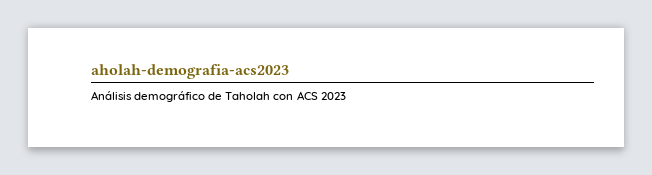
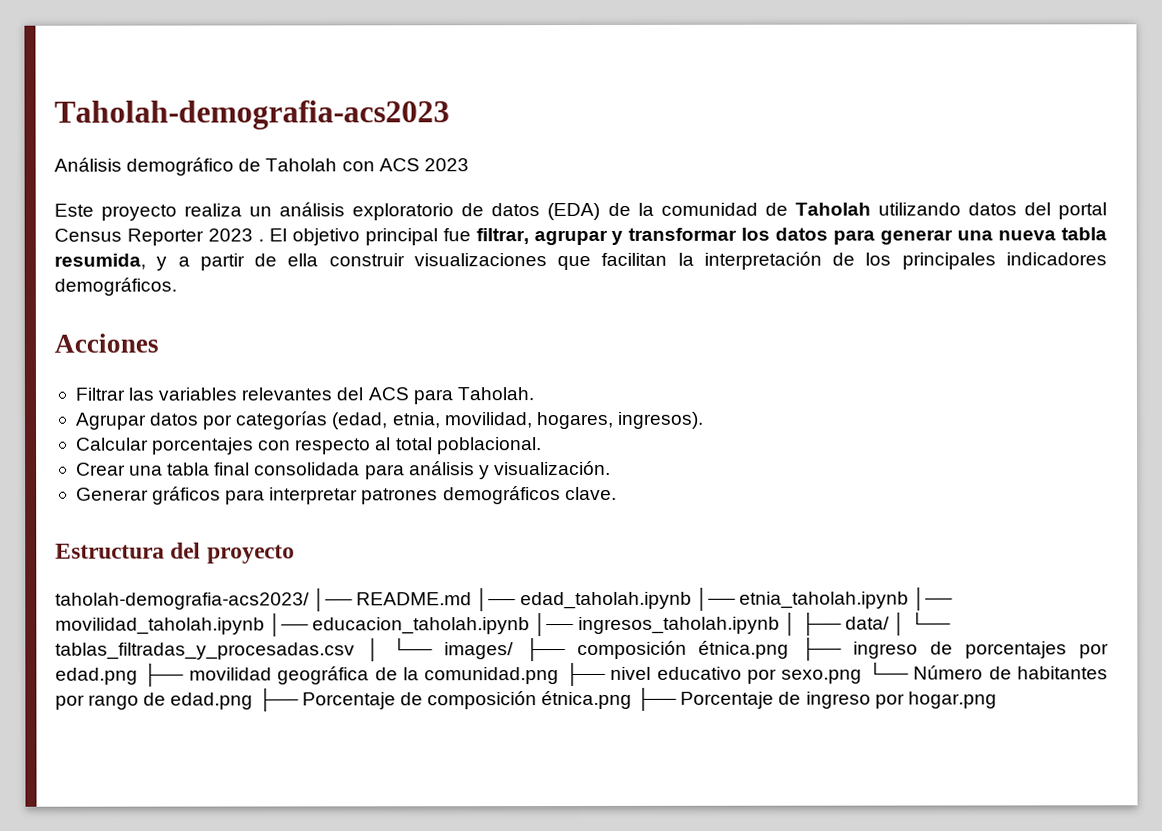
[91,64,289,79] aholah-demografia-acs2023 -> [54,100,450,130] Taholah-demografia-acs2023
(346, 96) none -> [54,202,1107,221] [54,227,1108,246] [54,251,1107,271] [54,277,177,296] [54,333,159,353] [74,387,534,405] [74,411,704,430] [75,437,542,455] [75,460,611,480] [75,486,617,505] [55,542,295,564] [55,587,953,612] [55,612,952,637] [55,637,1109,662] [55,662,1108,687] [55,687,997,712] // Este proyecto realiza un análisis exploratorio de datos (EDA) de la comunidad de Taholah utilizando datos del portal Census Reporter 2023 . El objetivo principal fue filtrar, agrupar y transformar los datos para generar una nueva tabla resumida, y a partir de ella construir visualizaciones que facilitan la interpretación de los principales indicadores demográficos. // Acciones // Filtrar las variables relevantes del ACS para Taholah. // Agrupar datos por categorías (edad, etnia, movilidad, hogares, ingresos). // Calcular porcentajes con respecto al total poblacional. // Crear una tabla final consolidada para análisis y visualización. // Generar gráficos para interpretar patrones demográficos clave. // Estructura del proyecto // taholah-demografia-acs2023/ │── README.md │── edad_taholah.ipynb │── etnia_taholah.ipynb │── movilidad_taholah.ipynb │── educacion_taholah.ipynb │── ingresos_taholah.ipynb │ ├── data/ │ └── tablas_filtradas_y_procesadas.csv │ └── images/ ├── composición étnica.png ├── ingreso de porcentajes por edad.png ├── movilidad geográfica de la comunidad.png ├── nivel educativo por sexo.png └── Número de habitantes por rango de edad.png ├── Porcentaje de composición étnica.png ├── Porcentaje de ingreso por hogar.png

